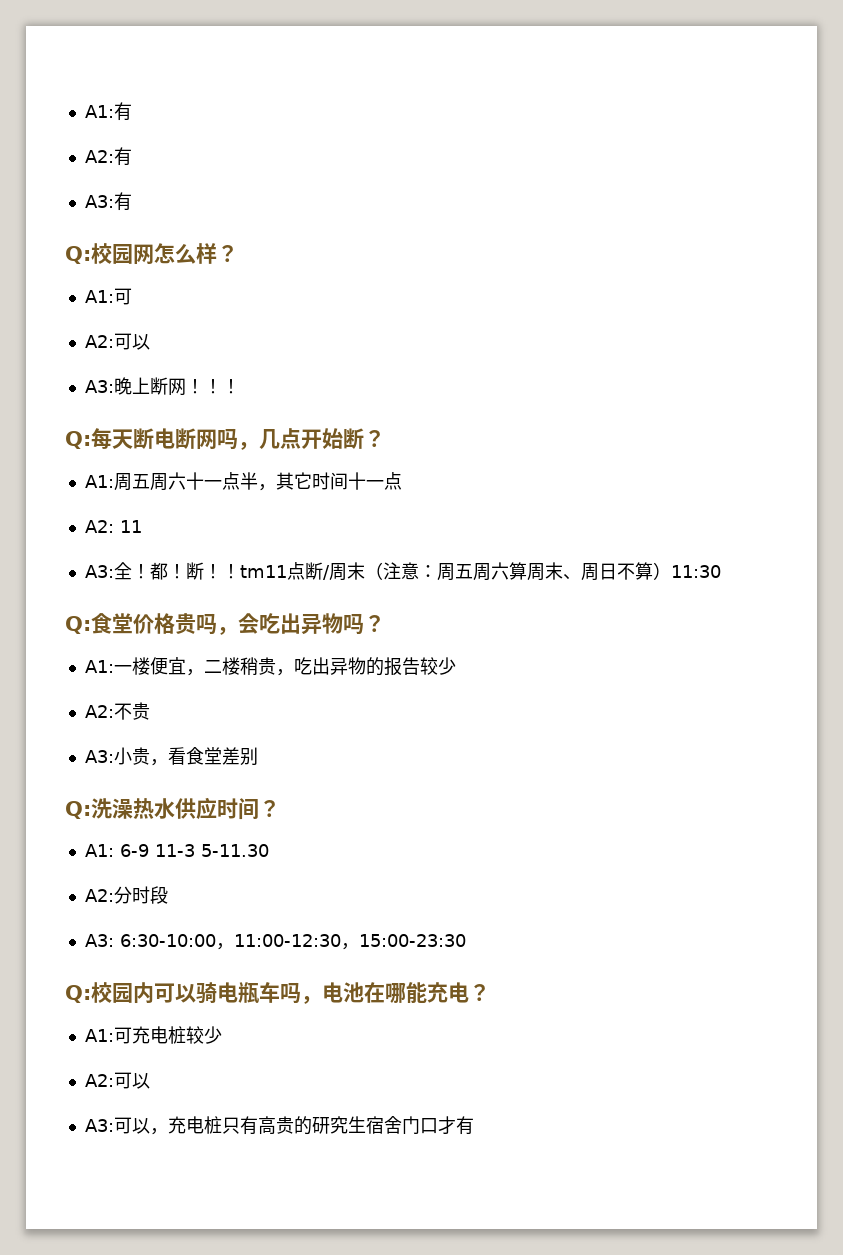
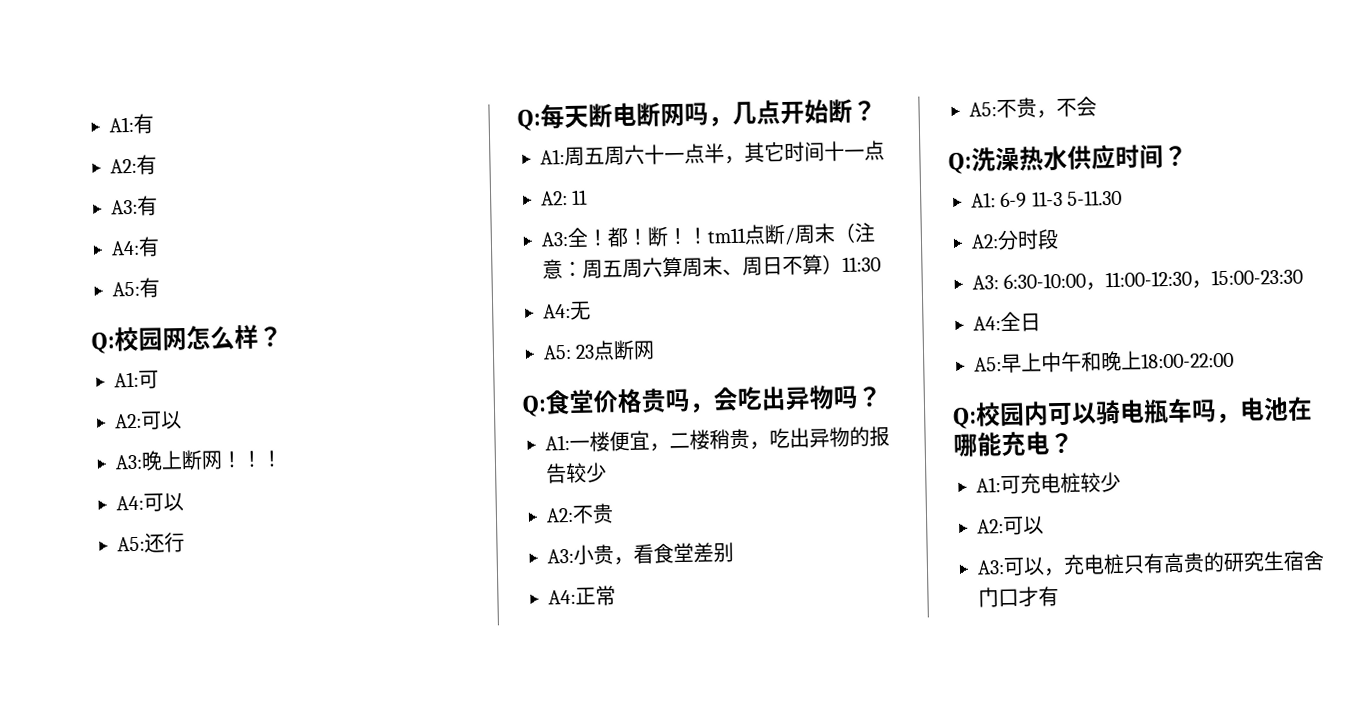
(132, 201) none -> [111,236,160,257] [112,277,160,298] // A4:有 // A5:有
(240, 386) none -> [116,493,184,512] [117,532,185,553] // A4:可以 // A5:还行
(721, 571) none -> [543,301,591,320] [543,339,656,361] // A4:无 // A5: 23点断网
(258, 756) none -> [548,585,616,606] [969,96,1097,119] // A4:正常 // A5:不贵，不会
(466, 940) none -> [973,311,1041,332] [974,350,1234,374] // A4:全日 // A5:早上中午和晚上18:00-22:00

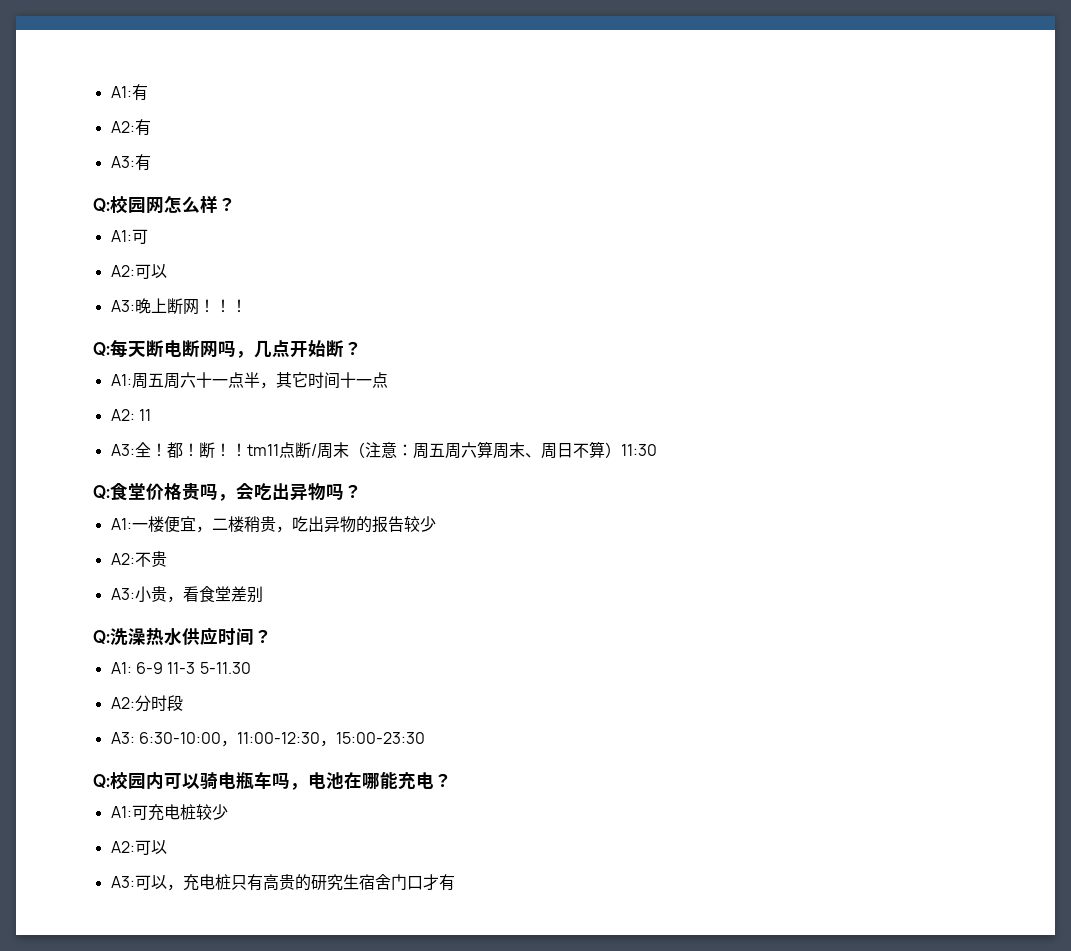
[111,236,160,257] [112,277,160,298] // A4:有 // A5:有 -> (151, 162) none
[116,493,184,512] [117,532,185,553] // A4:可以 // A5:还行 -> (247, 306) none
[543,301,591,320] [543,339,656,361] // A4:无 // A5: 23点断网 -> (657, 450) none
[548,585,616,606] [969,96,1097,119] // A4:正常 // A5:不贵，不会 -> (263, 594) none
[973,311,1041,332] [974,350,1234,374] // A4:全日 // A5:早上中午和晚上18:00-22:00 -> (425, 738) none

